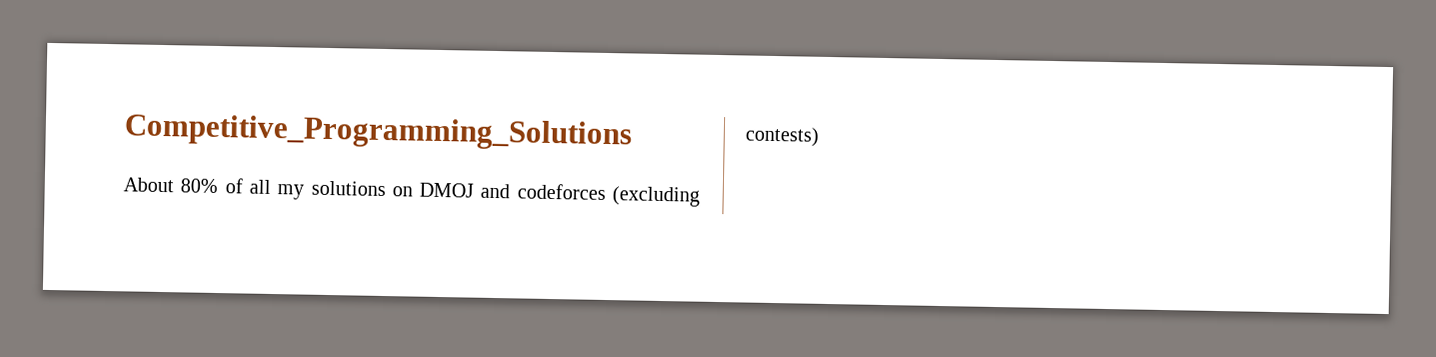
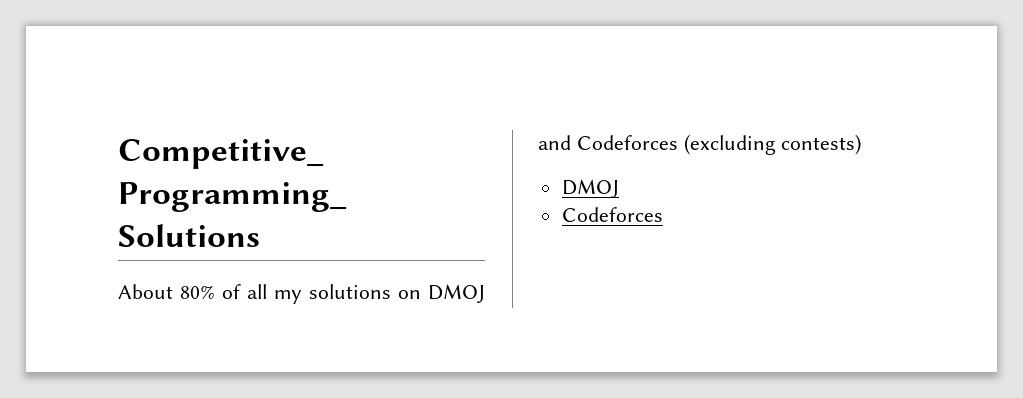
[516,183,606,200] codeforces -> [576,135,678,150] Codeforces
(819, 136) none -> [561,179,619,198] [561,207,663,222] // DMOJ // Codeforces

